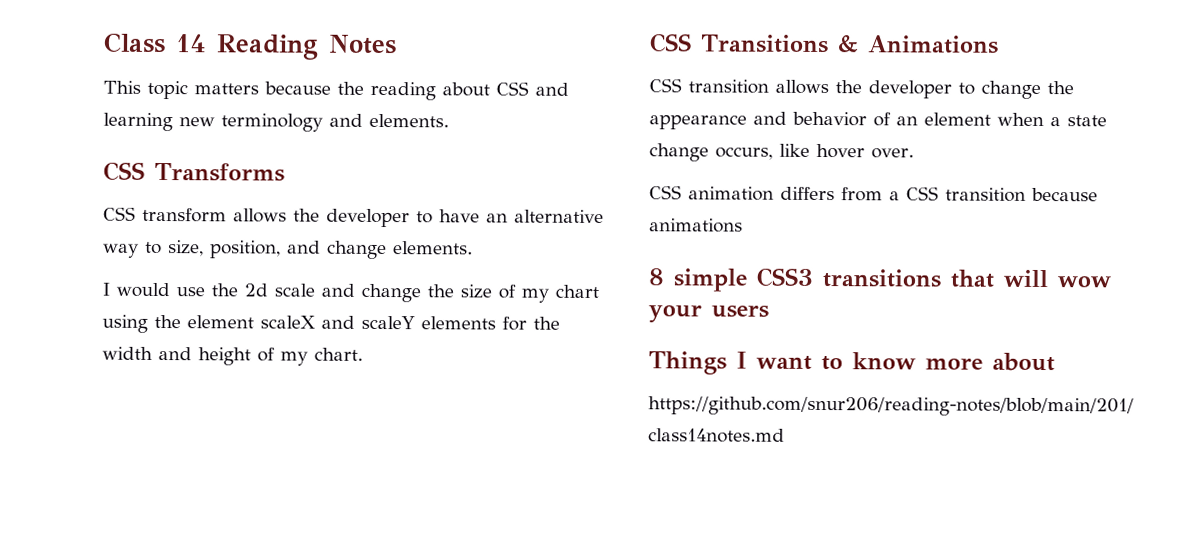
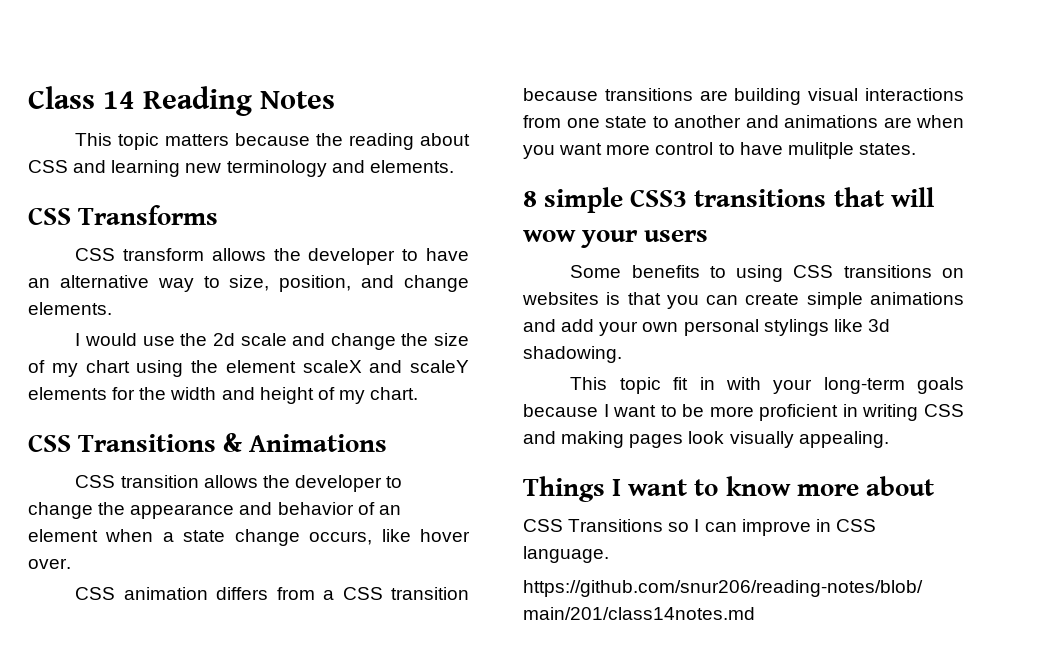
[649,218,743,233] animations -> [604,88,964,105] [523,115,964,128] [523,142,916,159] transitions are building visual interactions from one state to another and animations are when you want more control to have mulitple states.
(769, 311) none -> [570,265,965,282] [522,292,964,309] [523,319,890,336] [523,346,622,363] [570,377,964,394] [523,404,964,421] [523,431,889,448] // Some benefits to using CSS transitions on websites is that you can create simple animations and add your own personal stylings like 3d shadowing. // This topic fit in with your long-term goals because I want to be more proficient in writing CSS and making pages look visually appealing.
(1055, 362) none -> [523,519,876,536] [523,546,609,563] // CSS Transitions so I can improve in CSS language.

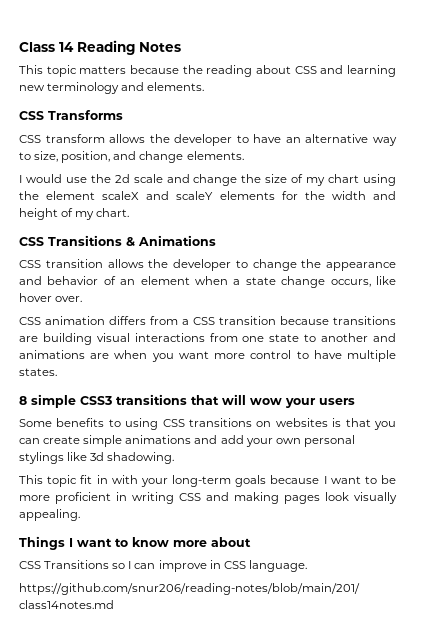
[787,142,854,159] mulitple -> [347,350,397,362] multiple

